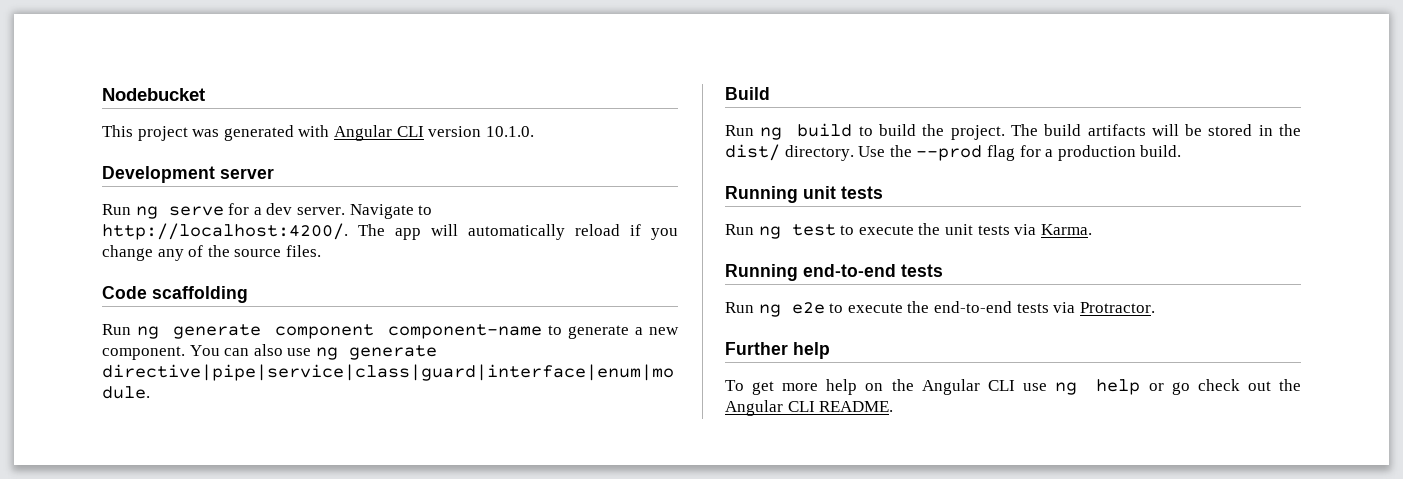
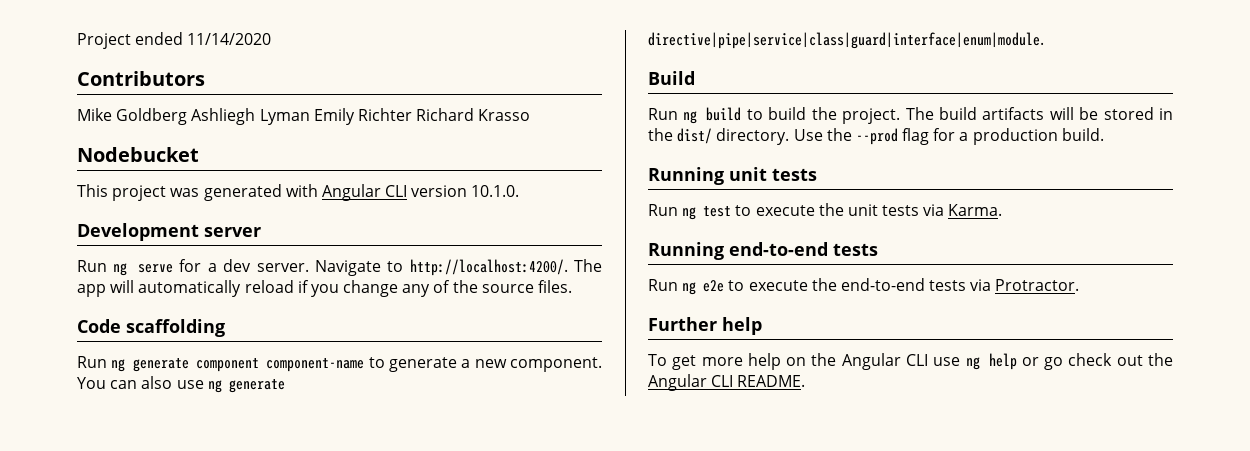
(102, 94) none -> [77,32,272,49] [77,71,205,86] [77,108,531,125] Project ended 11/14/2020 // Contributors // Mike Goldberg Ashliegh Lyman Emily Richter Richard Krasso //

